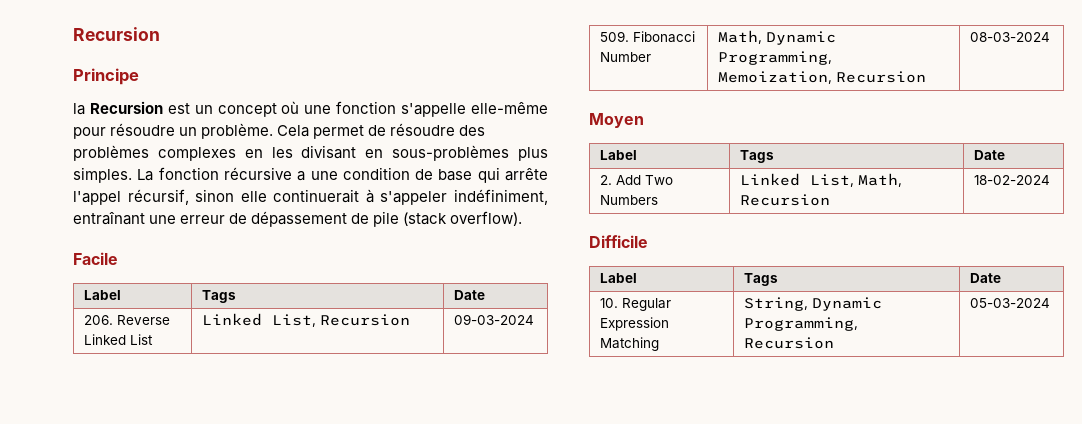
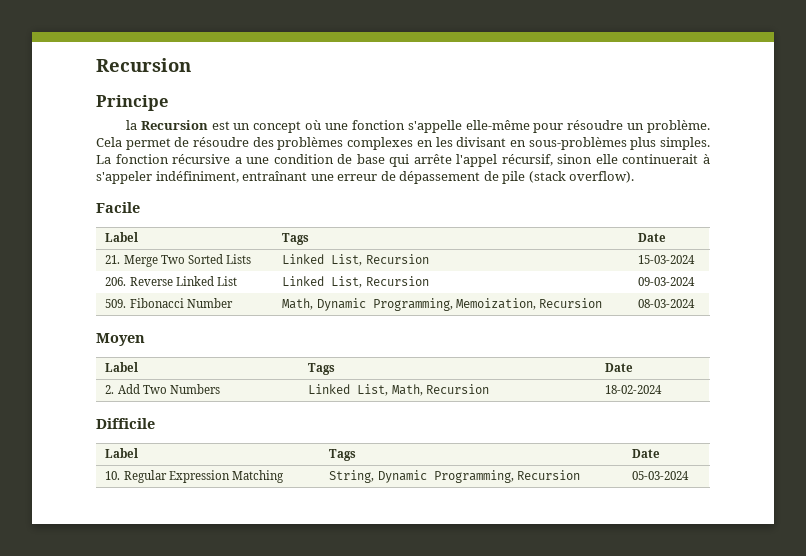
(486, 295) none -> [105,254,251,267] [282,254,429,266] [638,255,696,264] // 21. Merge Two Sorted Lists | Linked List, Recursion | 15-03-2024

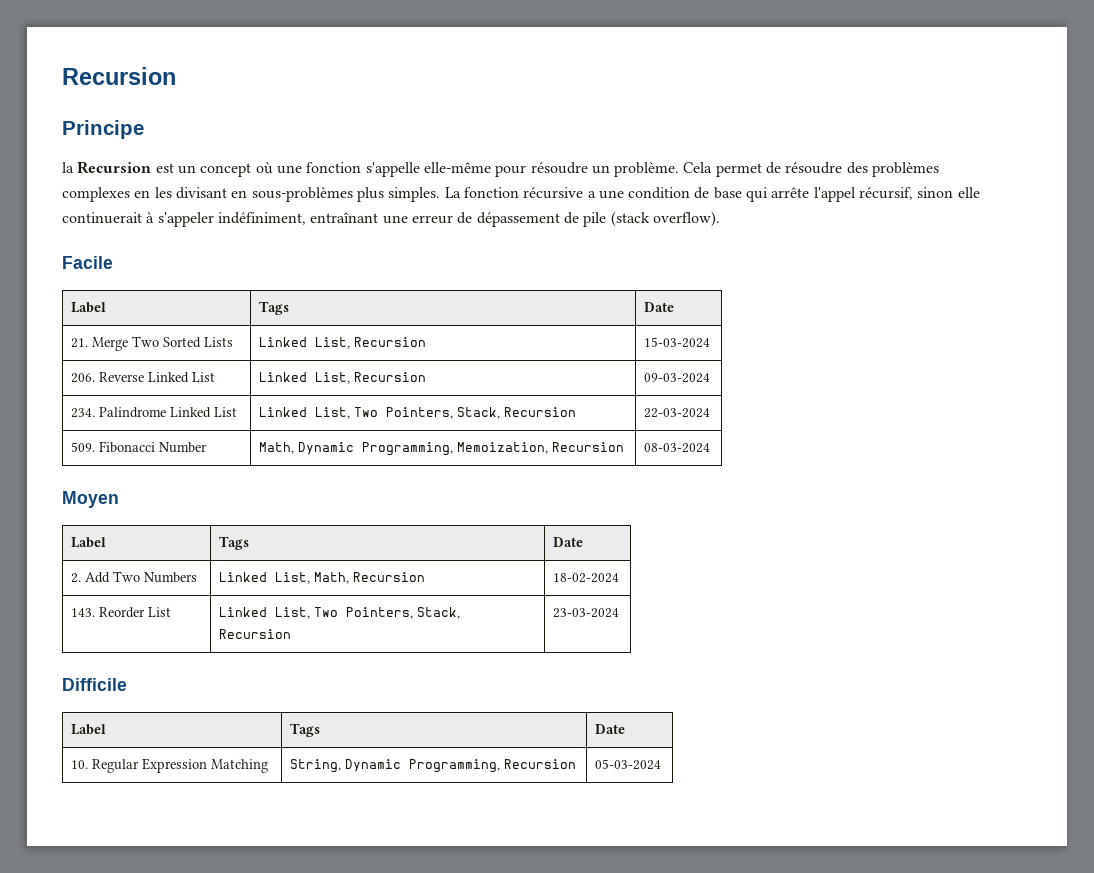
(696, 281) none -> [71,407,238,418] [259,407,577,419] [644,408,711,418] // 234. Palindrome Linked List | Linked List, Two Pointers, Stack, Recursion | 22-03-2024
(663, 389) none -> [71,607,172,618] [219,607,461,619] [219,629,292,639] [553,608,620,618] // 143. Reorder List | Linked List, Two Pointers, Stack, Recursion | 23-03-2024

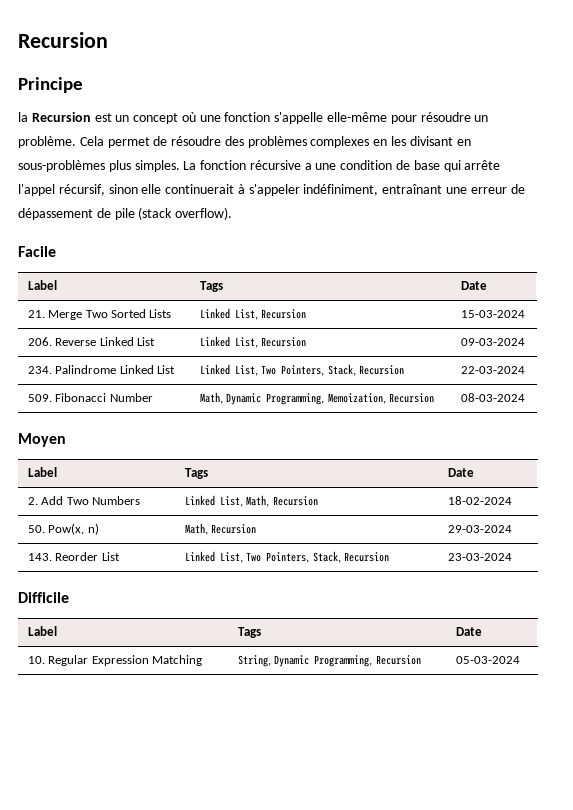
(620, 578) none -> [27,523,99,535] [184,523,257,535] [447,525,512,533] // 50. Pow(x, n) | Math, Recursion | 29-03-2024

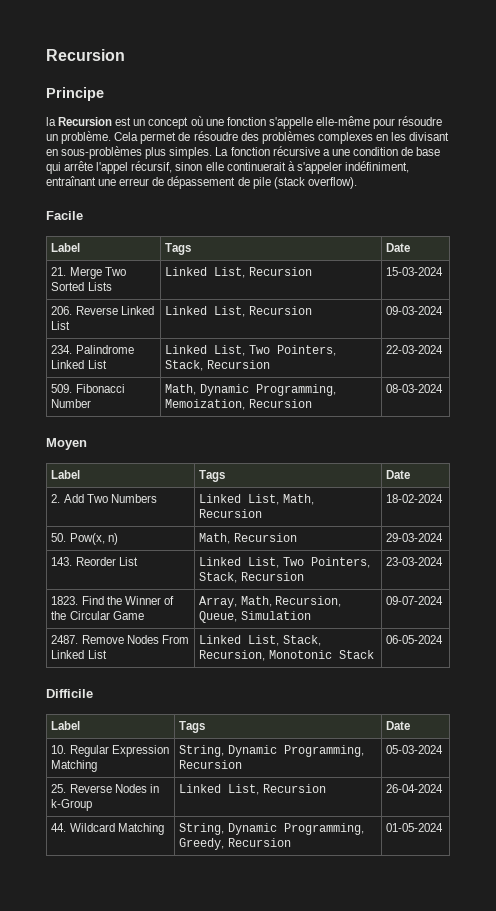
(512, 557) none -> [51,596,174,605] [51,611,144,620] [199,596,341,608] [199,611,311,623] [386,596,444,605] [51,635,189,644] [51,650,107,659] [199,635,321,646] [199,650,374,661] [386,635,444,644] // 1823. Find the Winner of the Circular Game | Array, Math, Recursion, Queue, Simulation | 09-07-2024 // 2487. Remove Nodes From Linked List | Linked List, Stack, Recursion, Monotonic Stack | 06-05-2024
(520, 660) none -> [51,784,159,793] [51,799,93,811] [179,784,326,795] [386,784,444,793] [51,823,164,835] [179,823,364,835] [179,838,291,850] [386,823,444,832] // 25. Reverse Nodes in k-Group | Linked List, Recursion | 26-04-2024 // 44. Wildcard Matching | String, Dynamic Programming, Greedy, Recursion | 01-05-2024

